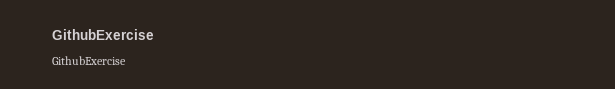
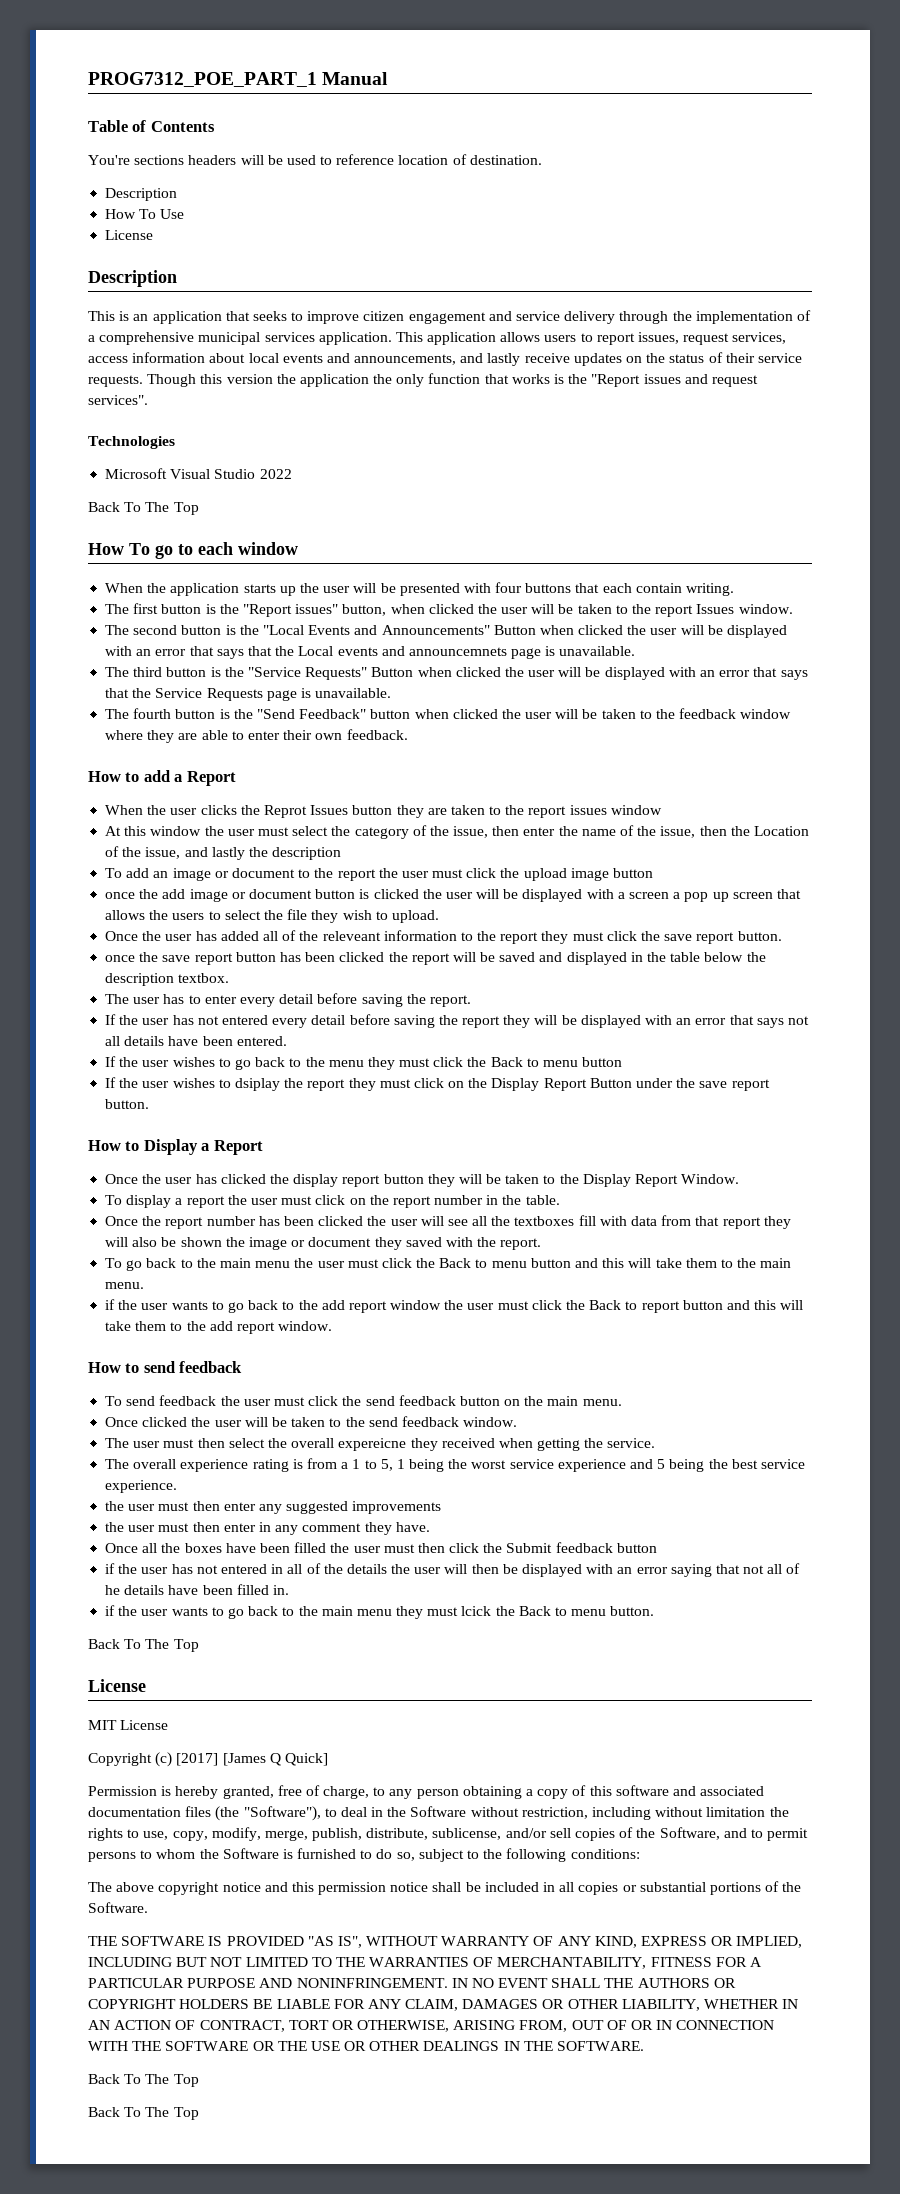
[52,29,154,40] [52,56,126,65] GithubExercise // GithubExercise -> [88,72,389,87] [88,120,215,132] [88,154,542,165] [105,188,178,201] [105,209,185,219] [105,230,154,240] [88,270,177,287] [88,310,811,324] [88,332,787,345] [88,352,802,366] [88,373,758,387] [88,395,148,405] [88,436,175,449] [105,468,292,479] [88,502,199,515] [88,542,298,559] [105,582,735,596] [105,603,793,617] [105,625,788,638] [105,646,636,659] [105,667,808,680] [105,688,392,701] [105,708,792,719] [105,729,408,743] [88,770,236,786] [105,805,662,818] [105,825,809,839] [105,846,342,860] [105,868,654,881] [105,889,801,902] [105,909,439,923] [105,930,782,944] [105,952,766,965] [105,973,230,986] [105,993,471,1007] [105,1014,809,1028] [105,1036,287,1046] [105,1056,623,1070] [105,1077,770,1091] [105,1099,150,1109] [88,1139,263,1155] [105,1174,740,1187] [105,1195,560,1208] [105,1215,791,1229] [105,1237,542,1250] [105,1258,792,1271] [105,1282,145,1289] [105,1299,804,1313] [105,1321,333,1334] [88,1361,243,1373] [105,1395,622,1406] [105,1416,518,1427] [105,1438,656,1451] [105,1458,805,1472] [105,1480,178,1493] [105,1501,442,1514] [105,1522,430,1535] [105,1542,657,1553] [105,1563,801,1577] [105,1584,289,1595] [105,1605,655,1619] [88,1639,199,1652] [88,1679,146,1692] [88,1720,169,1730] [88,1752,328,1767] [88,1785,765,1799] [88,1806,789,1821] [88,1827,809,1841] [88,1848,640,1862] [88,1881,802,1895] [88,1902,148,1913] [88,1936,803,1948] [88,1957,763,1969] [88,1978,736,1988] [88,1999,799,2011] [88,2020,775,2032] [88,2041,645,2051] [88,2074,199,2087] [88,2107,199,2120] PROG7312_POE_PART_1 Manual // Table of Contents // You're sections headers will be used to reference location of destination. // Description // How To Use // License // Description // This is an application that seeks to improve citizen engagement and service delivery through the implementation of a comprehensive municipal services application. This application allows users to report issues, request services, access information about local events and announcements, and lastly receive updates on the status of their service requests. Though this version the application the only function that works is the "Report issues and request services". // Technologies // Microsoft Visual Studio 2022 // Back To The Top // How To go to each window // When the application starts up the user will be presented with four buttons that each contain writing. // The first button is the "Report issues" button, when clicked the user will be taken to the report Issues window. // The second button is the "Local Events and Announcements" Button when clicked the user will be displayed with an error that says that the Local events and announcemnets page is unavailable. // The third button is the "Service Requests" Button when clicked the user will be displayed with an error that says that the Service Requests page is unavailable. // The fourth button is the "Send Feedback" button when clicked the user will be taken to the feedback window where they are able to enter their own feedback. // How to add a Report // When the user clicks the Reprot Issues button they are taken to the report issues window // At this window the user must select the category of the issue, then enter the name of the issue, then the Location of the issue, and lastly the description // To add an image or document to the report the user must click the upload image button // once the add image or document button is clicked the user will be displayed with a screen a pop up screen that allows the users to select the file they wish to upload. // Once the user has added all of the releveant information to the report they must click the save report button. // once the save report button has been clicked the report will be saved and displayed in the table below the description textbox. // The user has to enter every detail before saving the report. // If the user has not entered every detail before saving the report they will be displayed with an error that says not all details have been entered. // If the user wishes to go back to the menu they must click the Back to menu button // If the user wishes to dsiplay the report they must click on the Display Report Button under the save report button. // How to Display a Report // Once the user has clicked the display report button they will be taken to the Display Report Window. // To display a report the user must click on the report number in the table. // Once the report number has been clicked the user will see all the textboxes fill with data from that report they will also be shown the image or document they saved with the report. // To go back to the main menu the user must click the Back to menu button and this will take them to the main menu. // if the user wants to go back to the add report window the user must click the Back to report button and this will take them to the add report window. // How to send feedback // To send feedback the user must click the send feedback button on the main menu. // Once clicked the user will be taken to the send feedback window. // The user must then select the overall expereicne they received when getting the service. // The overall experience rating is from a 1 to 5, 1 being the worst service experience and 5 being the best service experience. // the user must then enter any suggested improvements // the user must then enter in any comment they have. // Once all the boxes have been filled the user must then click the Submit feedback button // if the user has not entered in all of the details the user will then be displayed with an error saying that not all of he details have been filled in. // if the user wants to go back to the main menu they must lcick the Back to menu button. // Back To The Top // License // MIT License // Copyright (c) [2017] [James Q Quick] // Permission is hereby granted, free of charge, to any person obtaining a copy of this software and associated documentation files (the "Software"), to deal in the Software without restriction, including without limitation the rights to use, copy, modify, merge, publish, distribute, sublicense, and/or sell copies of the Software, and to permit persons to whom the Software is furnished to do so, subject to the following conditions: // The above copyright notice and this permission notice shall be included in all copies or substantial portions of the Software. // THE SOFTWARE IS PROVIDED "AS IS", WITHOUT WARRANTY OF ANY KIND, EXPRESS OR IMPLIED, INCLUDING BUT NOT LIMITED TO THE WARRANTIES OF MERCHANTABILITY, FITNESS FOR A PARTICULAR PURPOSE AND NONINFRINGEMENT. IN NO EVENT SHALL THE AUTHORS OR COPYRIGHT HOLDERS BE LIABLE FOR ANY CLAIM, DAMAGES OR OTHER LIABILITY, WHETHER IN AN ACTION OF CONTRACT, TORT OR OTHERWISE, ARISING FROM, OUT OF OR IN CONNECTION WITH THE SOFTWARE OR THE USE OR OTHER DEALINGS IN THE SOFTWARE. // Back To The Top // Back To The Top

